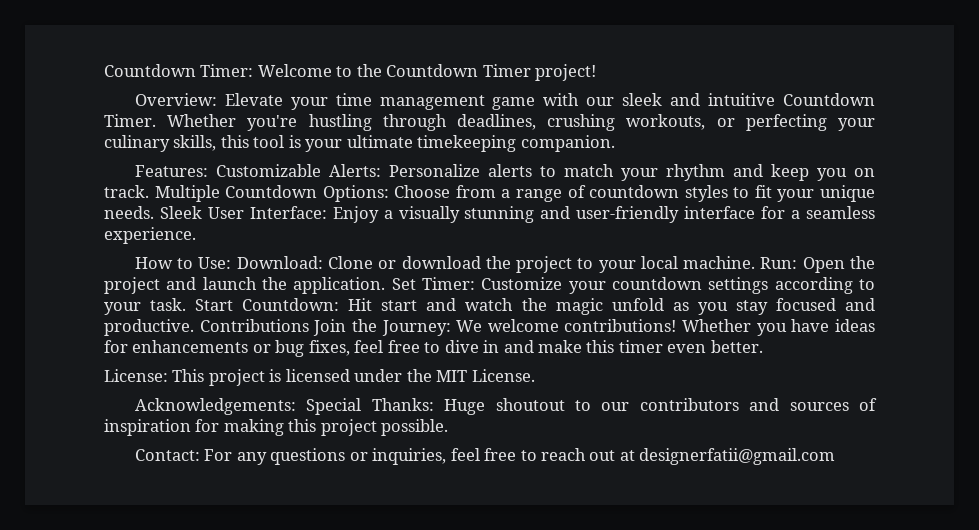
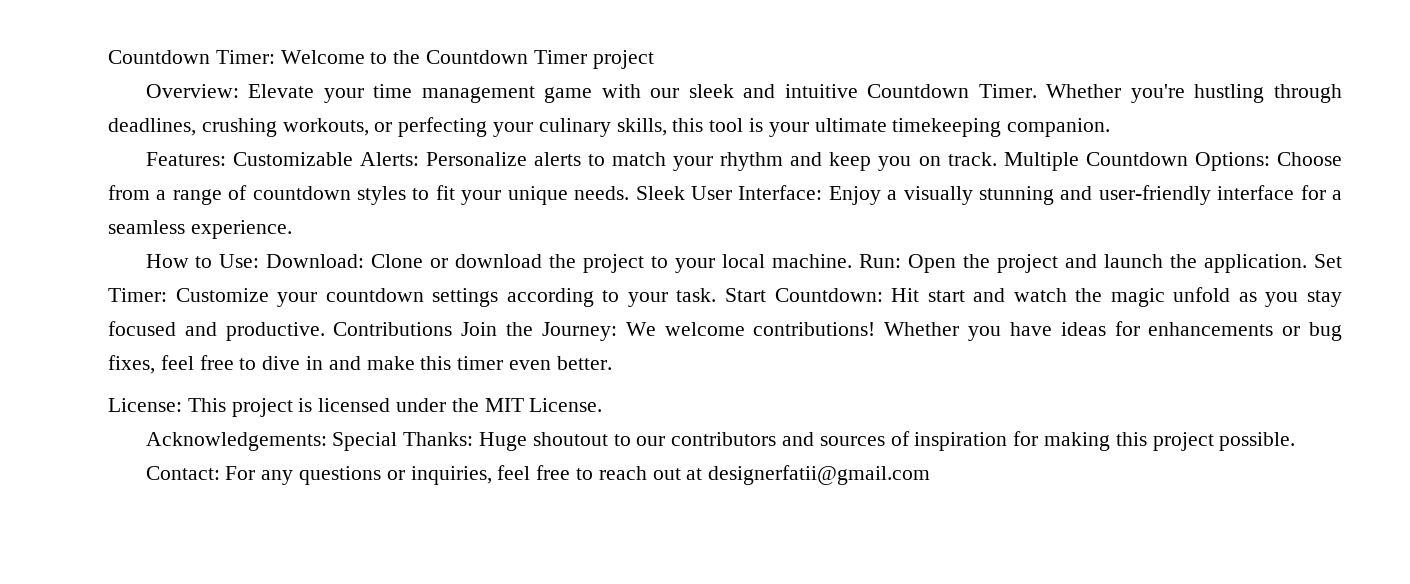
[535,64,597,81] project! -> [592,50,654,69] project

